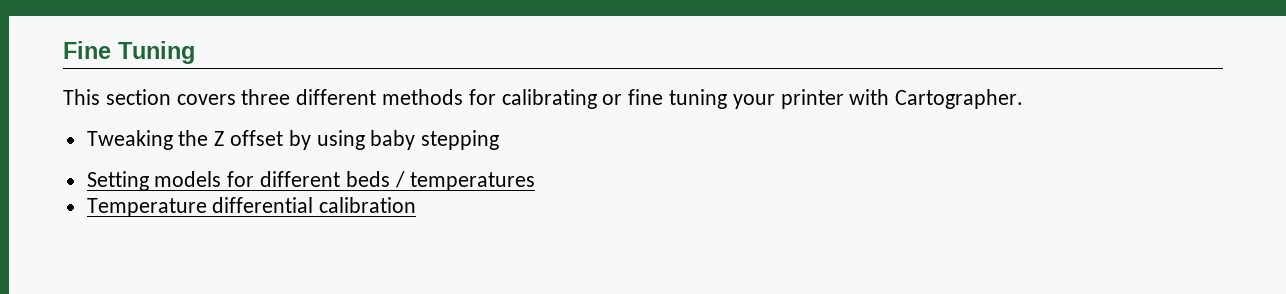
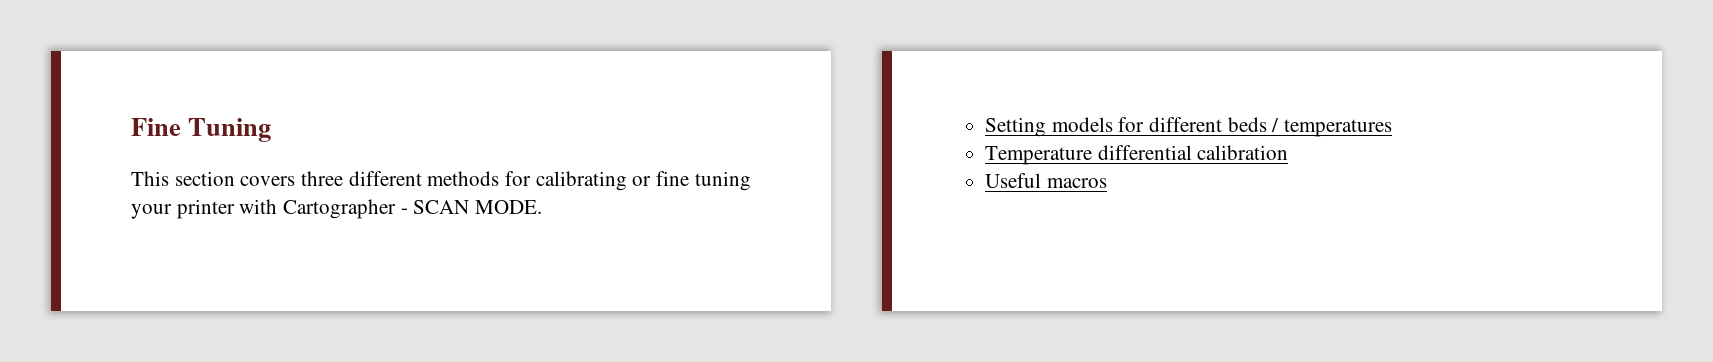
[895,89,1024,109] [86,130,500,150] Cartographer. // Tweaking the Z offset by using baby stepping -> [283,199,543,219] Cartographer - SCAN MODE.
(417, 205) none -> [985,173,1107,188] // Useful macros

